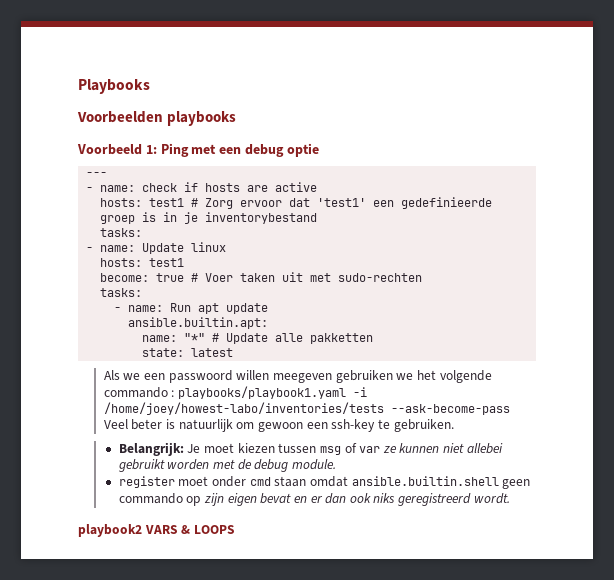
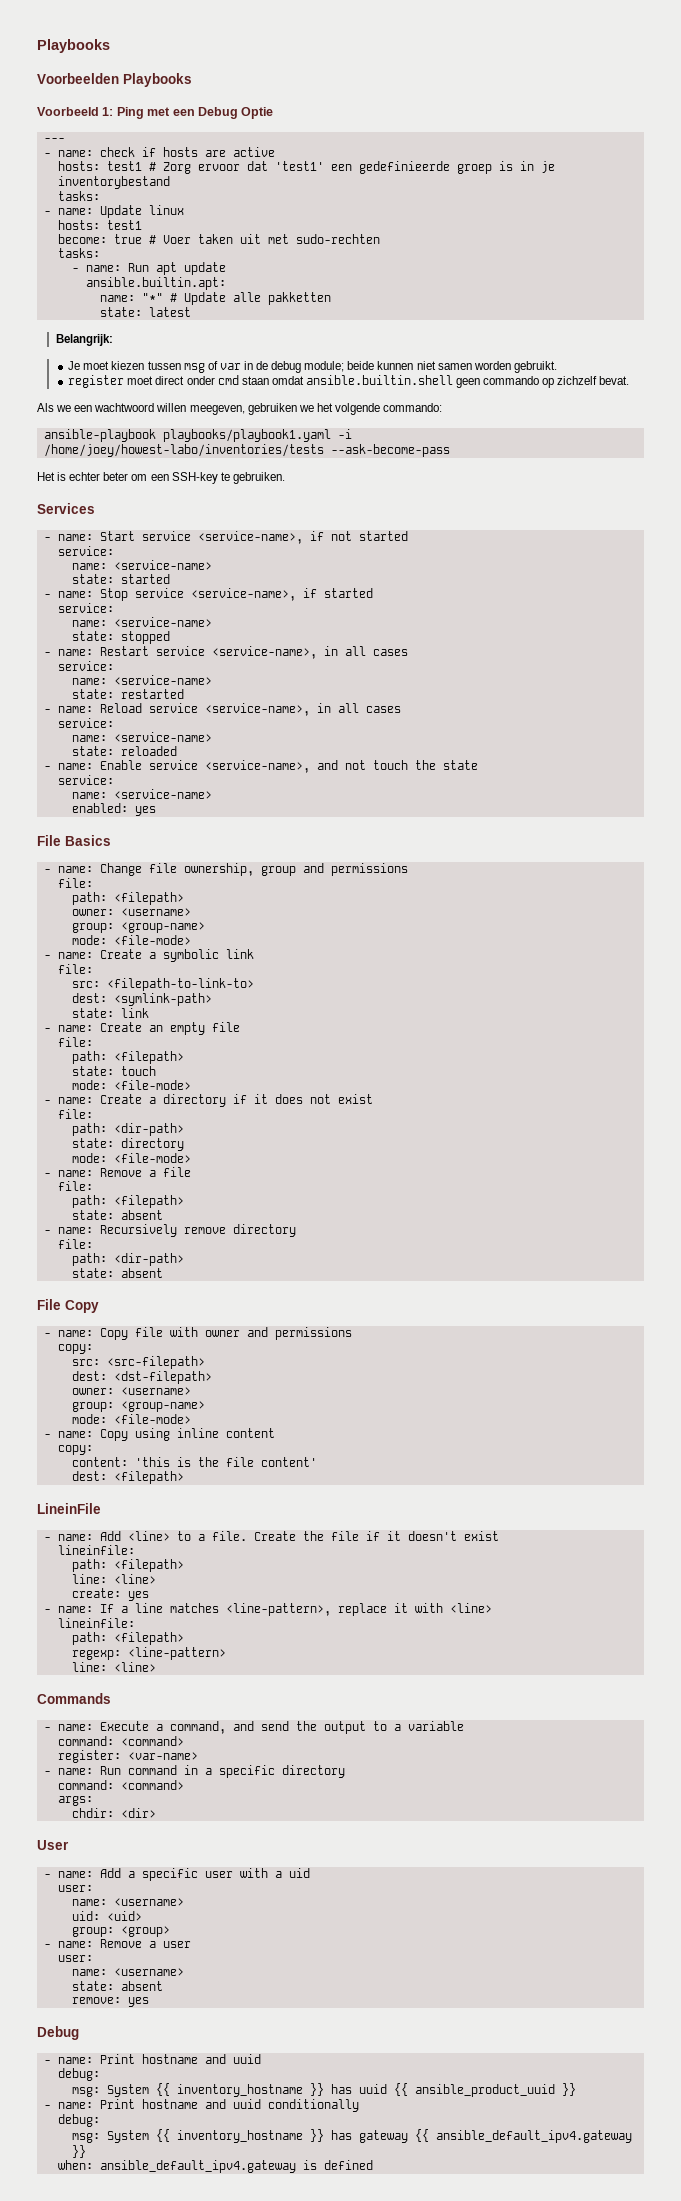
[167,111,237,126] playbooks -> [123,73,192,87] Playbooks
[244,143,319,157] debug optie -> [197,107,274,119] Debug Optie
[103,370,492,383] [103,386,368,399] [103,402,510,415] [103,419,454,432] [118,442,184,456] Als we een passwoord willen meegeven gebruiken we het volgende commando : playbooks/playbook1.yaml -i /home/joey/howest-labo/inventories/tests --ask-become-pass Veel beter is natuurlijk om gewoon een ssh-key te gebruiken. // Belangrijk: -> [55,334,113,346] Belangrijk: //
[382,443,503,454] [118,459,336,472] ze kunnen niet allebei gebruikt worden met de debug module. -> [243,361,557,373] in de debug module; beide kunnen niet samen worden gebruikt.
(209, 481) none -> [155,376,185,385] direct
[203,493,510,506] [78,524,235,537] zijn eigen bevat en er dan ook niks geregistreerd wordt. // playbook2 VARS & LOOPS -> [557,376,630,385] [37,403,443,415] [43,429,352,442] [43,444,450,457] [37,472,285,484] [37,503,95,514] [43,531,408,544] [57,546,114,556] [71,560,212,570] [71,574,170,584] [43,588,373,601] [57,603,114,613] [71,617,212,627] [71,631,170,644] [43,646,408,659] [57,661,114,671] [71,675,212,685] [71,689,184,699] [43,703,401,716] [57,718,114,728] [71,732,212,742] [71,746,177,756] [43,760,478,773] [57,775,114,785] [71,789,212,799] [71,803,156,816] [37,835,111,846] [43,863,408,876] [57,878,93,888] [71,892,184,905] [71,908,191,916] [71,922,205,933] [71,935,191,945] [43,949,254,962] [57,964,93,974] [71,978,254,991] [71,993,212,1006] [71,1008,149,1018] [43,1022,240,1035] [57,1037,93,1047] [71,1051,184,1064] [71,1066,156,1076] [71,1080,191,1090] [43,1094,373,1107] [57,1109,93,1119] [71,1123,184,1136] [71,1138,184,1151] [71,1153,191,1163] [43,1167,191,1177] [57,1181,93,1191] [71,1195,184,1208] [71,1210,163,1220] [43,1224,296,1237] [57,1239,93,1249] [71,1253,184,1266] [71,1268,163,1278] [37,1299,99,1313] [43,1327,352,1340] [57,1344,93,1354] [71,1356,205,1369] [71,1371,212,1384] [71,1387,191,1395] [71,1401,205,1412] [71,1414,191,1424] [43,1428,275,1441] [57,1445,93,1455] [71,1457,317,1467] [71,1471,184,1484] [37,1503,101,1514] [43,1531,499,1541] [57,1545,135,1555] [71,1559,184,1572] [71,1574,156,1584] [71,1588,149,1601] [43,1603,492,1616] [57,1618,135,1628] [71,1632,184,1645] [71,1647,226,1660] [71,1662,156,1672] [37,1693,111,1704] [43,1721,464,1734] [57,1736,184,1746] [57,1750,198,1763] [43,1765,345,1778] [57,1780,184,1790] [57,1796,93,1806] [71,1808,156,1818] [37,1840,69,1850] [43,1868,310,1881] [57,1885,93,1892] [71,1898,184,1906] [71,1911,142,1921] [71,1926,170,1937] [43,1939,191,1948] [57,1955,93,1962] [71,1968,184,1976] [71,1981,163,1991] [71,1997,149,2007] [37,2026,79,2040] [43,2054,261,2064] [57,2068,100,2081] [71,2083,576,2097] [43,2099,359,2112] [57,2114,100,2127] [71,2129,632,2143] [71,2145,86,2158] [57,2160,373,2173] zichzelf bevat. // Als we een wachtwoord willen meegeven, gebruiken we het volgende commando: // ansible-playbook playbooks/playbook1.yaml -i /home/joey/howest-labo/inventories/tests --ask-become-pass // Het is echter beter om een SSH-key te gebruiken. // Services // - name: Start service <service-name>, if not started // service: // name: <service-name> // state: started // - name: Stop service <service-name>, if started // service: // name: <service-name> // state: stopped // - name: Restart service <service-name>, in all cases // service: // name: <service-name> // state: restarted // - name: Reload service <service-name>, in all cases // service: // name: <service-name> // state: reloaded // - name: Enable service <service-name>, and not touch the state // service: // name: <service-name> // enabled: yes // File Basics // - name: Change file ownership, group and permissions // file: // path: <filepath> // owner: <username> // group: <group-name> // mode: <file-mode> // - name: Create a symbolic link // file: // src: <filepath-to-link-to> // dest: <symlink-path> // state: link // - name: Create an empty file // file: // path: <filepath> // state: touch // mode: <file-mode> // - name: Create a directory if it does not exist // file: // path: <dir-path> // state: directory // mode: <file-mode> // - name: Remove a file // file: // path: <filepath> // state: absent // - name: Recursively remove directory // file: // path: <dir-path> // state: absent // File Copy // - name: Copy file with owner and permissions // copy: // src: <src-filepath> // dest: <dst-filepath> // owner: <username> // group: <group-name> // mode: <file-mode> // - name: Copy using inline content // copy: // content: 'this is the file content' // dest: <filepath> // LineinFile // - name: Add <line> to a file. Create the file if it doesn't exist // lineinfile: // path: <filepath> // line: <line> // create: yes // - name: If a line matches <line-pattern>, replace it with <line> // lineinfile: // path: <filepath> // regexp: <line-pattern> // line: <line> // Commands // - name: Execute a command, and send the output to a variable // command: <command> // register: <var-name> // - name: Run command in a specific directory // command: <command> // args: // chdir: <dir> // User // - name: Add a specific user with a uid // user: // name: <username> // uid: <uid> // group: <group> // - name: Remove a user // user: // name: <username> // state: absent // remove: yes // Debug // - name: Print hostname and uuid // debug: // msg: System {{ inventory_hostname }} has uuid {{ ansible_product_uuid }} // - name: Print hostname and uuid conditionally // debug: // msg: System {{ inventory_hostname }} has gateway {{ ansible_default_ipv4.gateway }} // when: ansible_default_ipv4.gateway is defined

